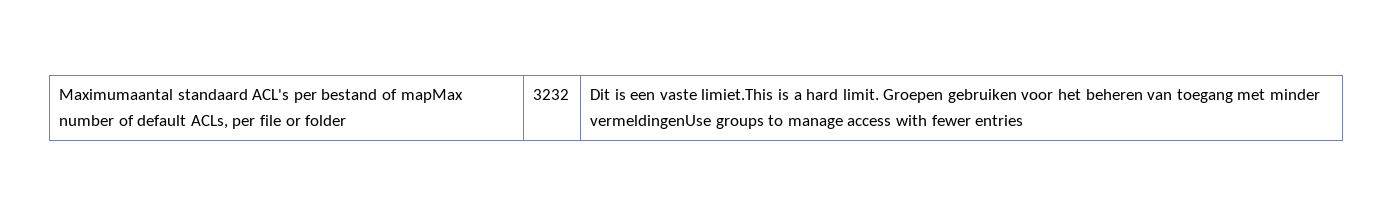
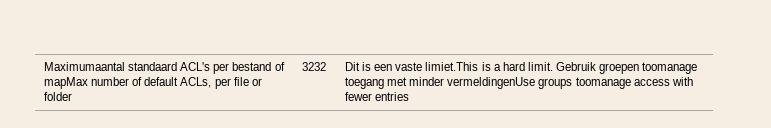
[883,89,1173,103] Groepen gebruiken voor het beheren van -> [556,62,698,74] Gebruik groepen toomanage
[768,115,843,129] to manage -> [575,77,631,89] toomanage

